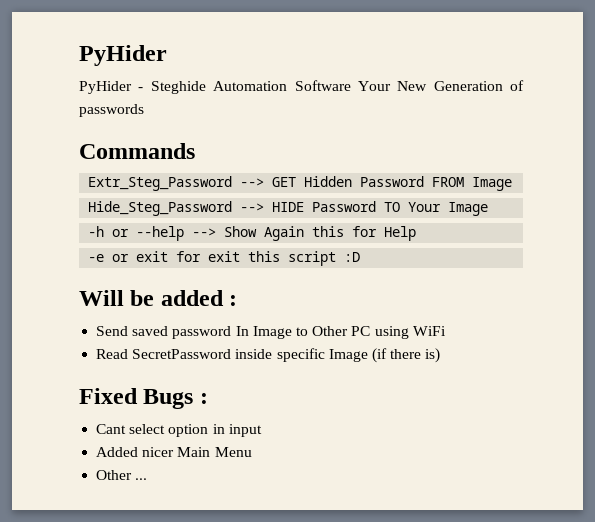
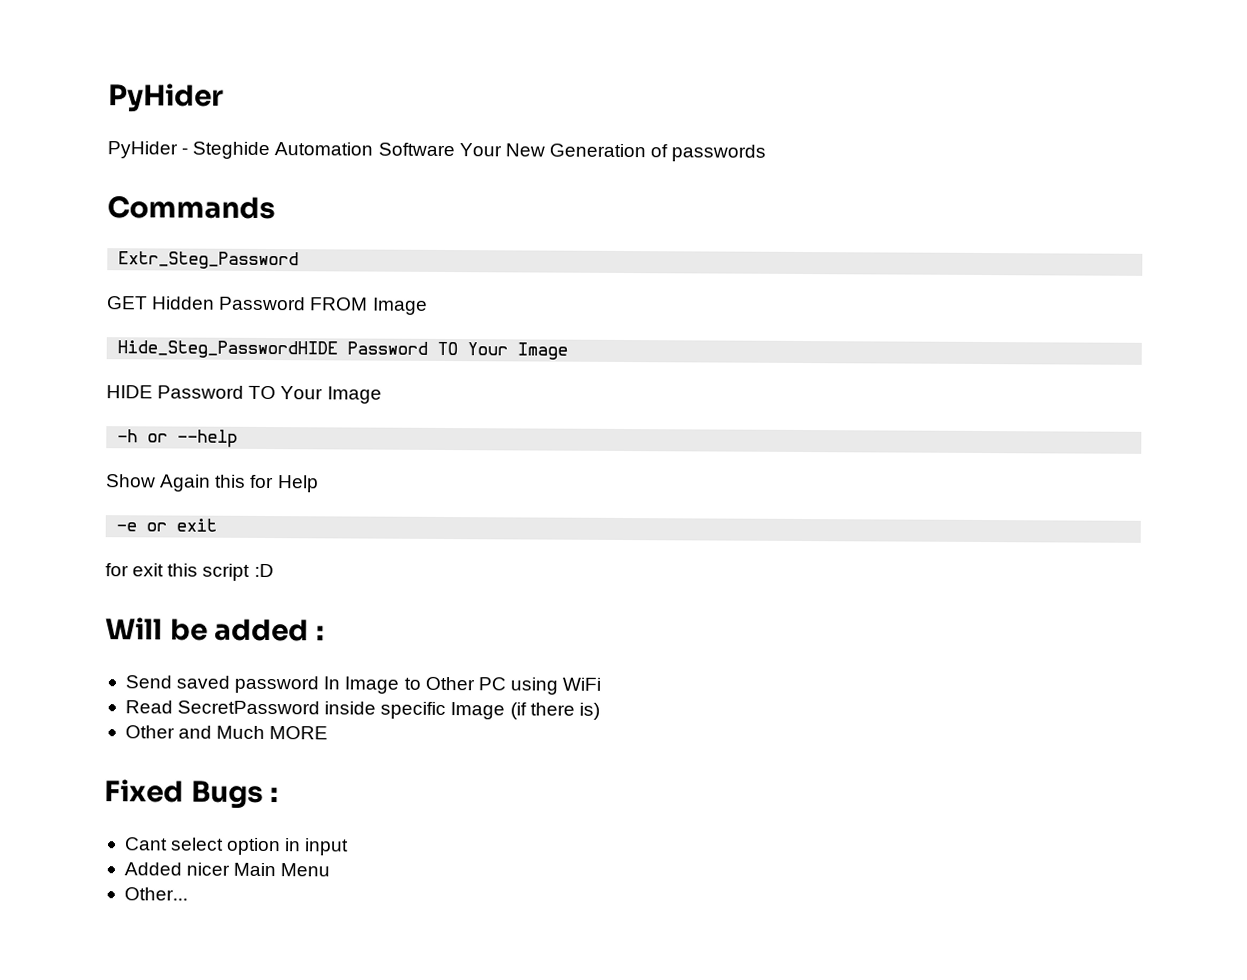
[240,178,265,187] --> -> (300, 260) //
[88,201,265,216] Hide_Steg_Password --> -> [117,340,569,360] Hide_Steg_PasswordHIDE Password TO Your Image //
[192,228,217,237] --> -> (239, 438) //
(169, 256) none -> (218, 525) //
(441, 355) none -> [124,725,329,740] // Other and Much MORE
[96,470,148,480] Other ... -> [123,887,188,901] Other...

